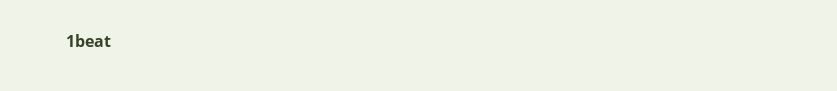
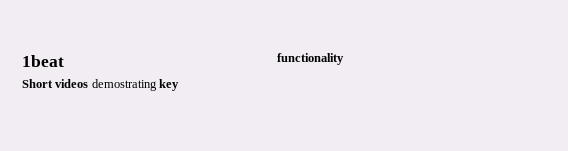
(111, 40) none -> [22,79,180,91] [277,53,344,65] // Short videos demostrating key functionality

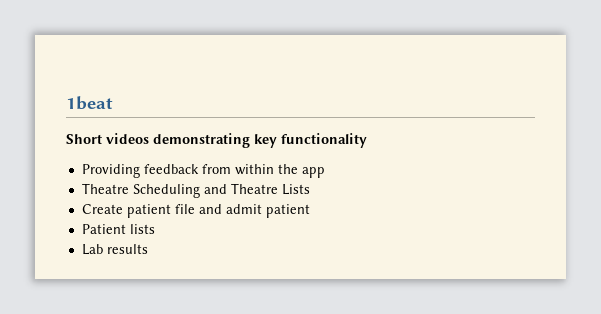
[91,79,157,91] demostrating -> [153,133,250,148] demonstrating
(344, 59) none -> [81,164,325,178] [81,183,310,198] [81,204,310,218] [81,224,155,234] [81,244,148,255] // Providing feedback from within the app // Theatre Scheduling and Theatre Lists // Create patient file and admit patient // Patient lists // Lab results

